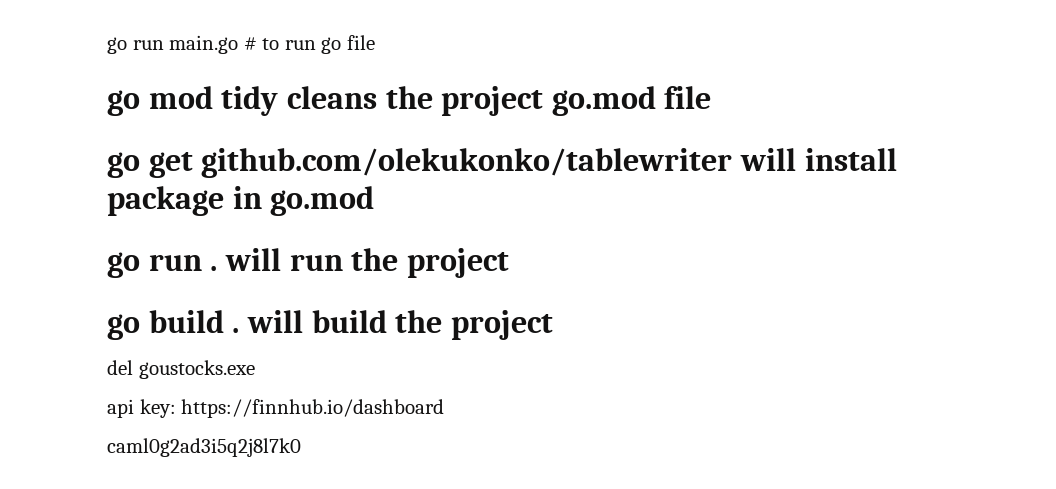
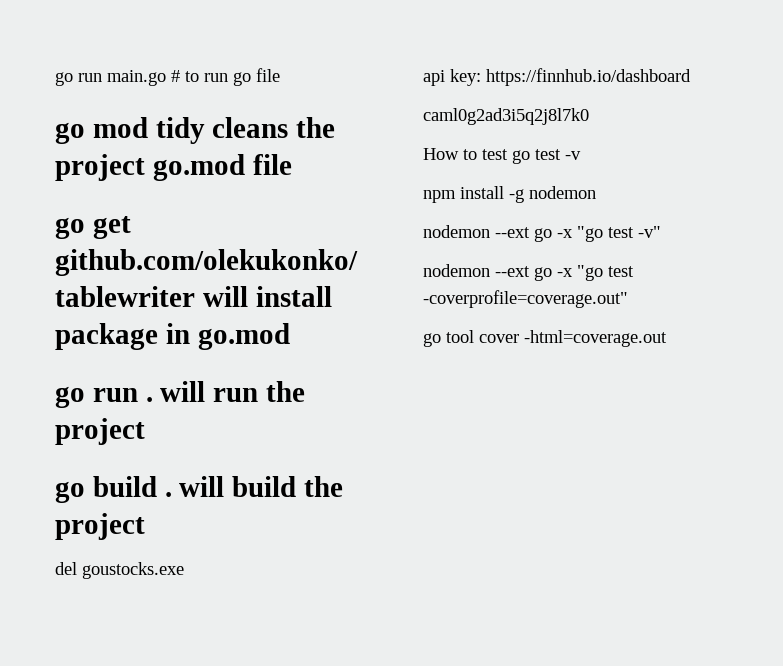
(301, 447) none -> [423,148,581,164] [423,186,596,203] [423,225,661,242] [423,264,634,281] [423,290,628,308] [423,330,667,347] // How to test go test -v // npm install -g nodemon // nodemon --ext go -x "go test -v" // nodemon --ext go -x "go test -coverprofile=coverage.out" // go tool cover -html=coverage.out

